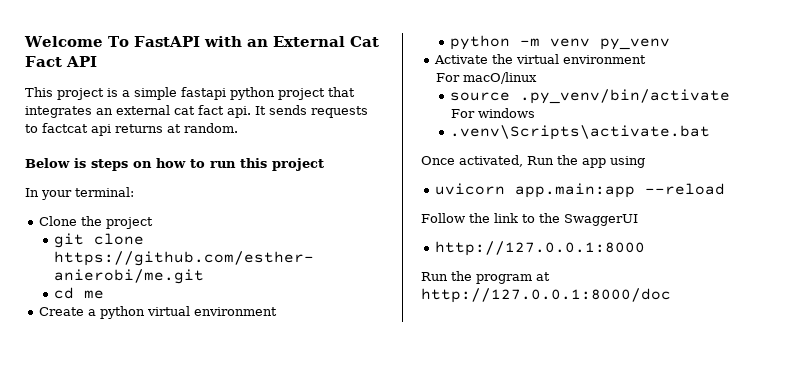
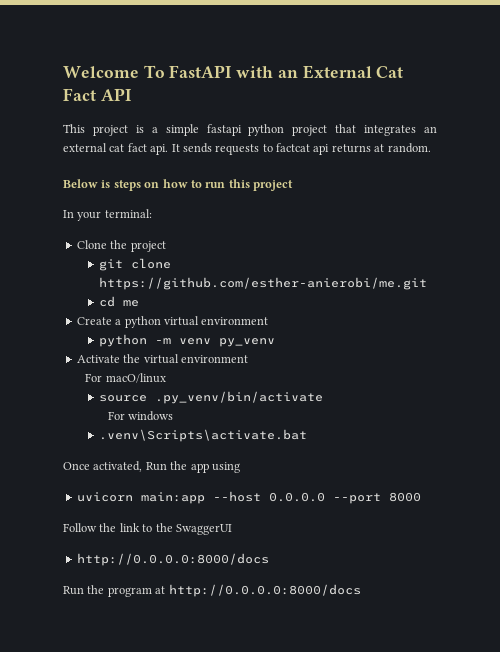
[515,183,726,198] app.main:app --reload -> [140,491,421,504] main:app --host 0.0.0.0 --port 8000
[435,241,646,256] http://127.0.0.1:8000 -> [76,553,269,566] http://0.0.0.0:8000/docs
[421,288,671,303] http://127.0.0.1:8000/doc -> [168,584,361,597] http://0.0.0.0:8000/docs

